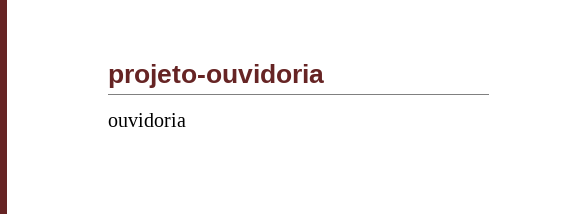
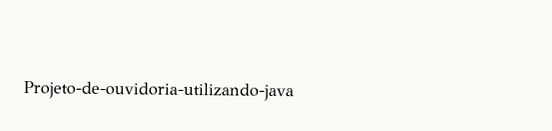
[108,64,324,88] [108,113,186,127] projeto-ouvidoria // ouvidoria -> [23,81,294,102] Projeto-de-ouvidoria-utilizando-java

